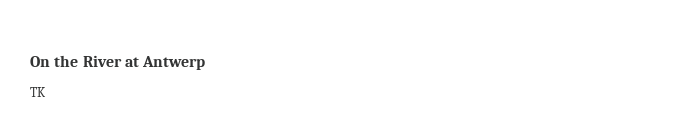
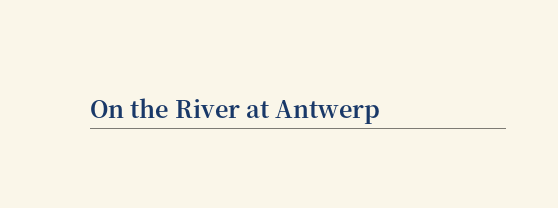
[30,87,46,97] // TK -> (381, 112) none

